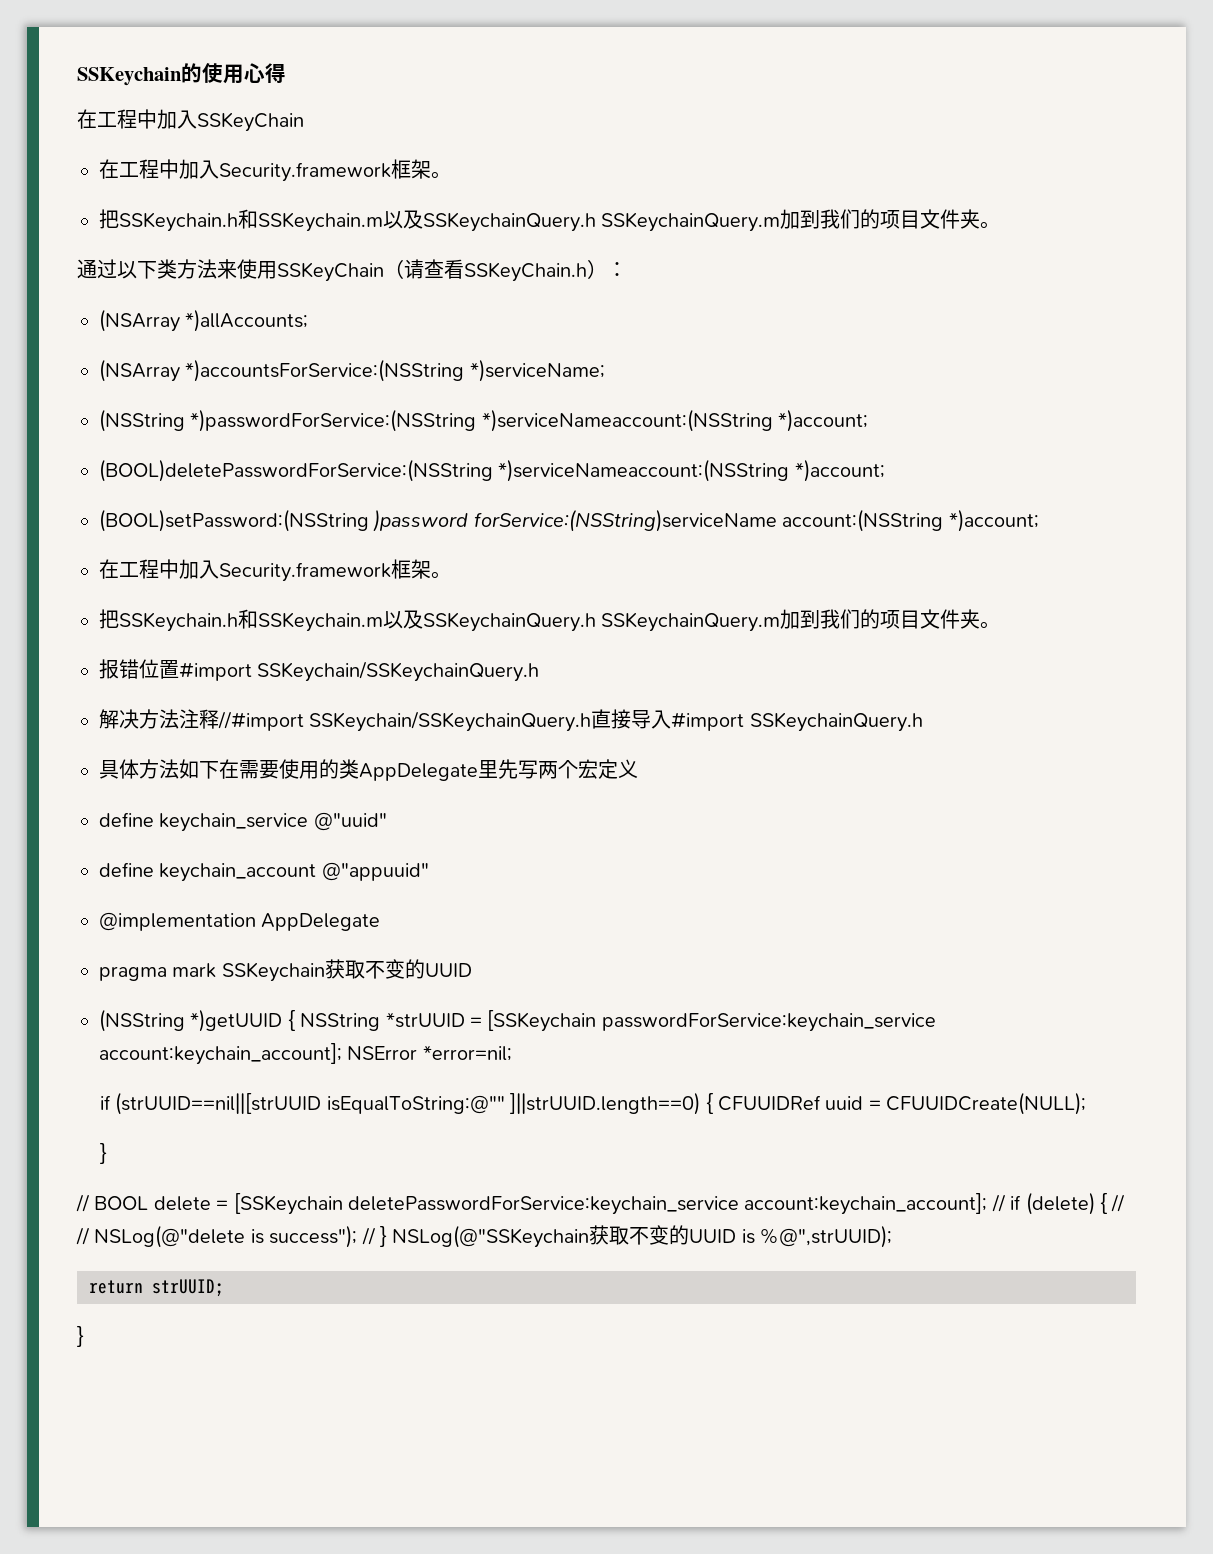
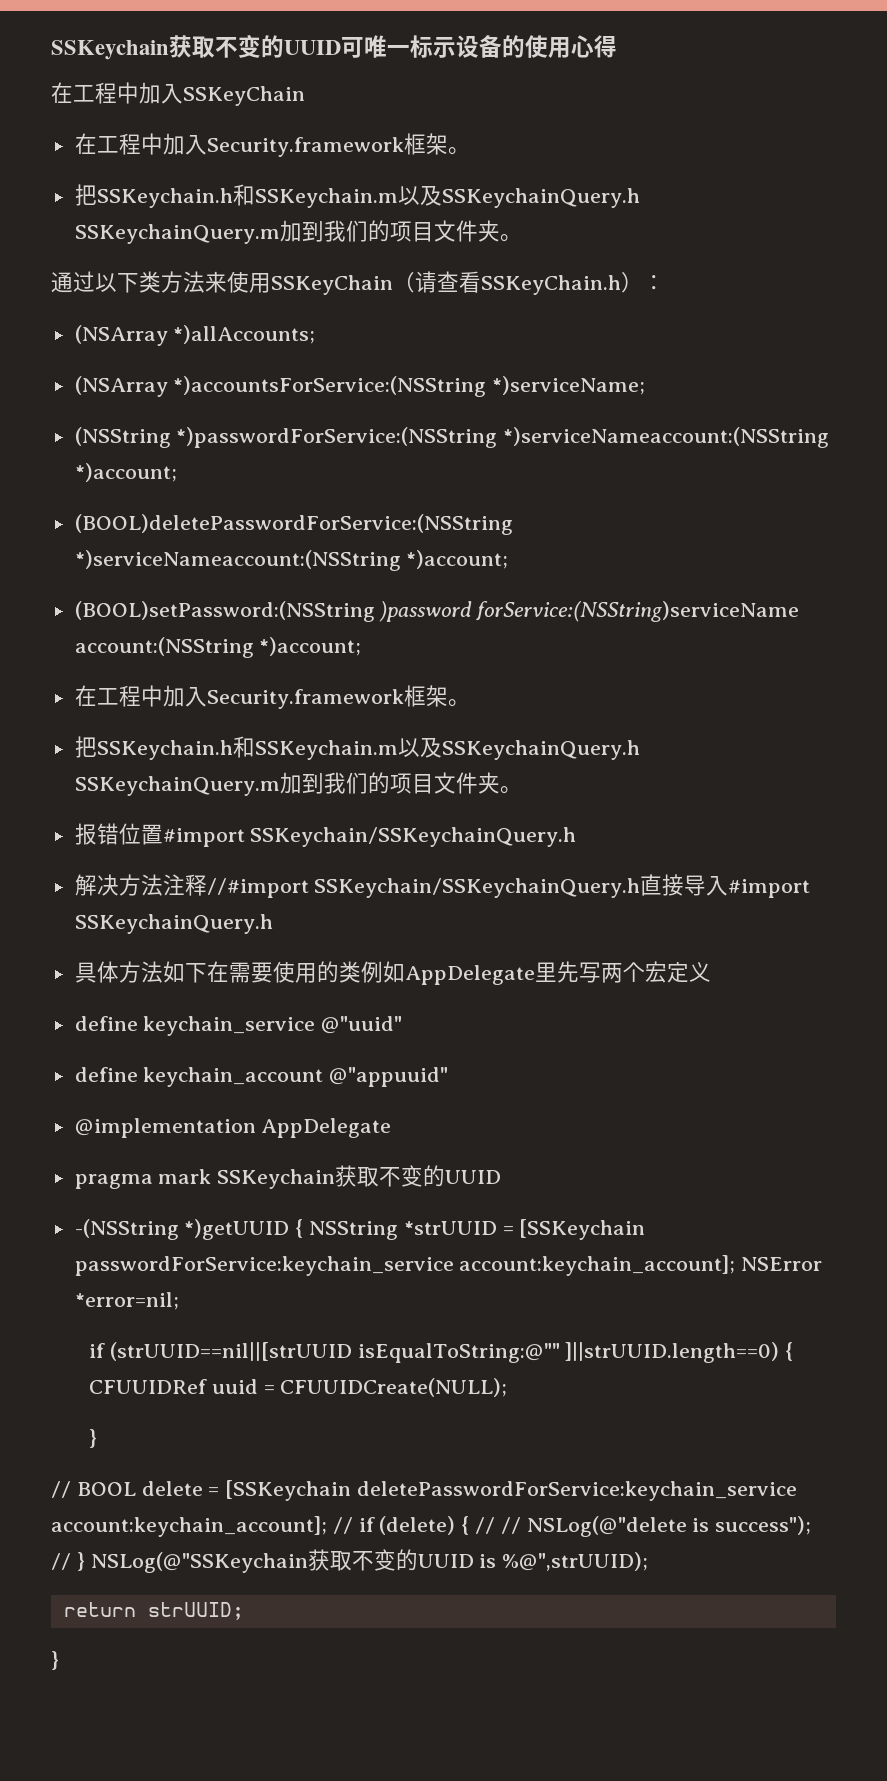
[77,67,182,86] SSKeychain -> [51,34,502,60] SSKeychain获取不变的UUID可唯一标示设备
(359, 769) none -> [360,961,405,983] 例如
[99,1009,185,1032] (NSString -> [74,1219,179,1240] -(NSString

